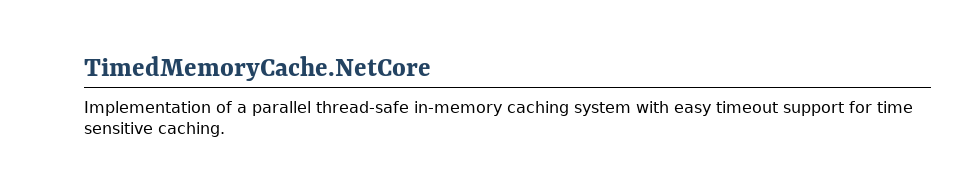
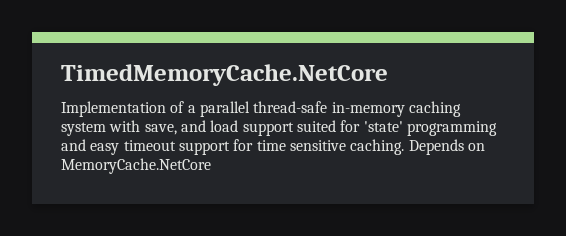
(669, 107) none -> [144,120,497,136] [61,139,86,151] save, and load support suited for 'state' programming and
(225, 129) none -> [408,139,485,155] [61,158,211,174] Depends on MemoryCache.NetCore

